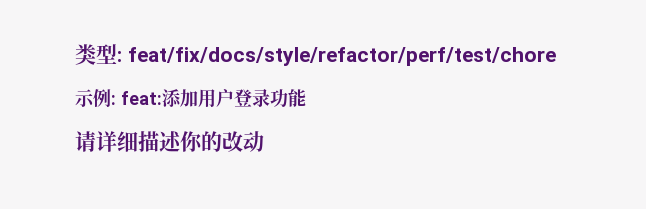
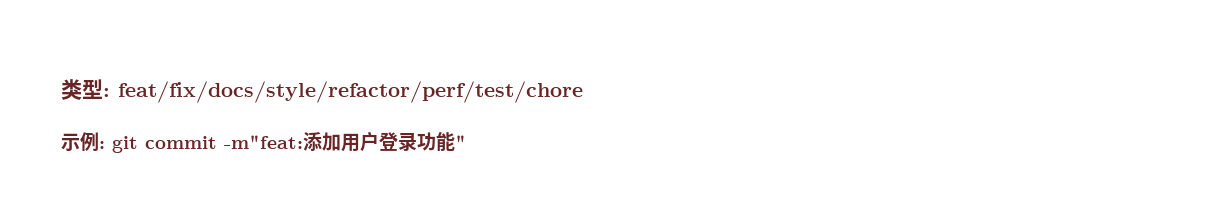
[120,91,162,105] feat: -> [112,135,303,153] git commit -m"feat:
[75,131,264,152] // 请详细描述你的改动 -> [455,135,466,149] "

